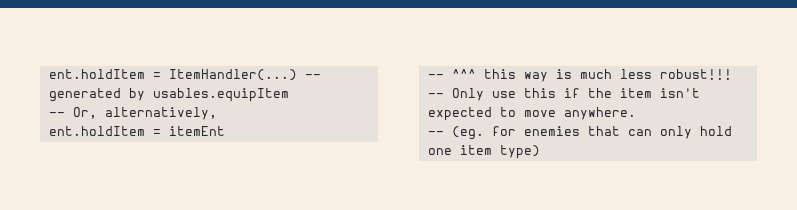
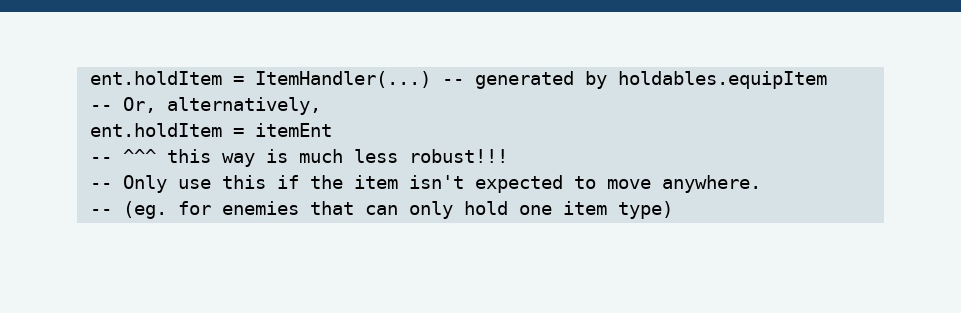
[152,88,289,102] usables.equipItem -> [617,71,827,89] holdables.equipItem

